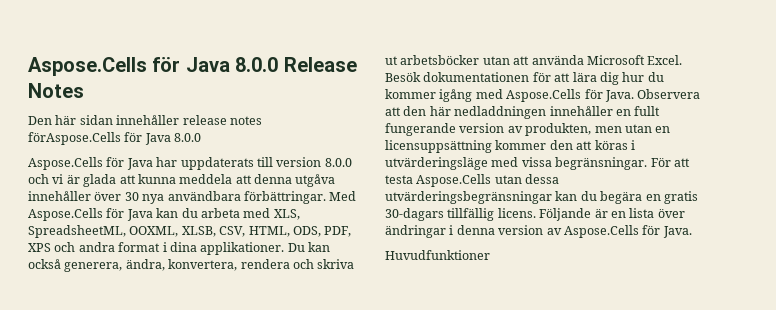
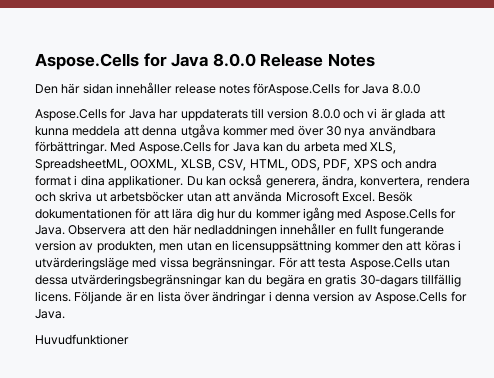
[28,57,181,76] Aspose.Cells för -> [35,53,167,70] Aspose.Cells for
[124,132,143,142] för -> [343,83,360,94] for
[106,157,125,167] för -> [110,108,127,119] for
[28,191,91,201] innehåller -> [222,126,295,136] kommer med
[106,208,125,218] för -> [214,141,231,152] for
[584,89,603,99] för -> [440,208,457,219] for
[642,225,661,235] för -> [450,291,467,302] for

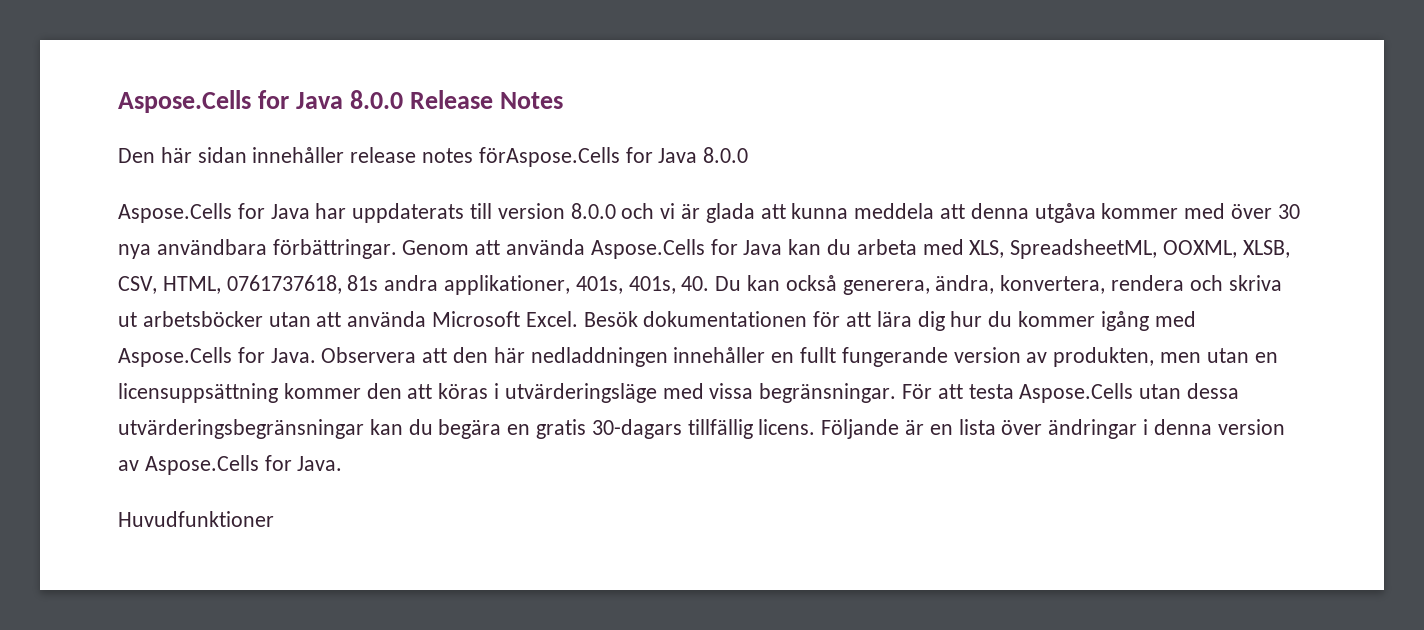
[110,142,136,152] Med -> [402,239,586,255] Genom att använda
[290,159,438,171] [35,175,184,188] ODS, PDF, XPS och andra format i dina applikationer. -> [226,275,710,295] 0761737618, 81s andra applikationer, 401s, 401s, 40.

